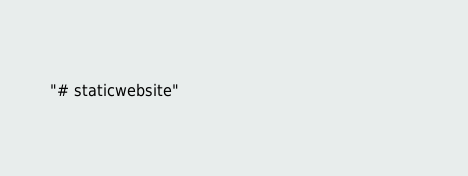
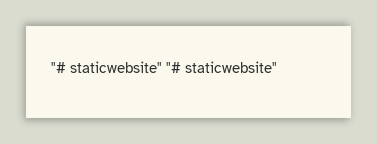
[50,83,179,97] "# staticwebsite" -> [51,61,277,73] "# staticwebsite" "# staticwebsite"

